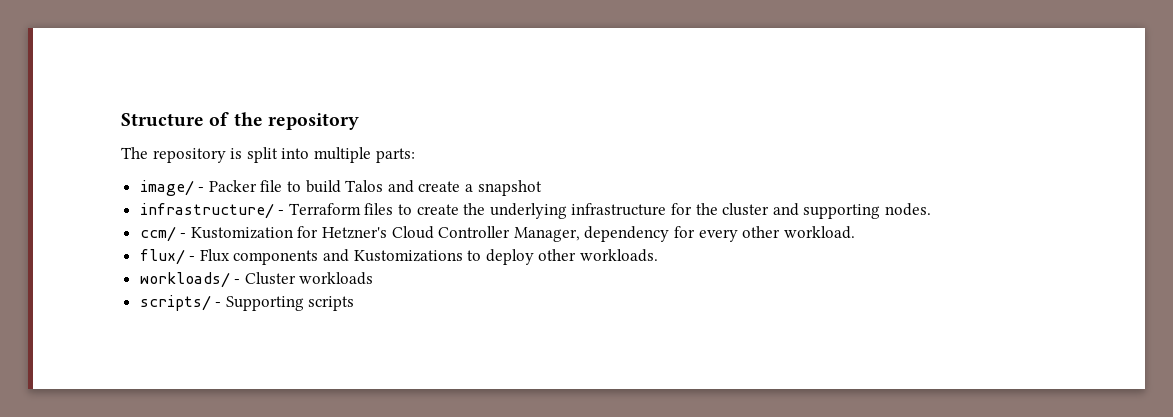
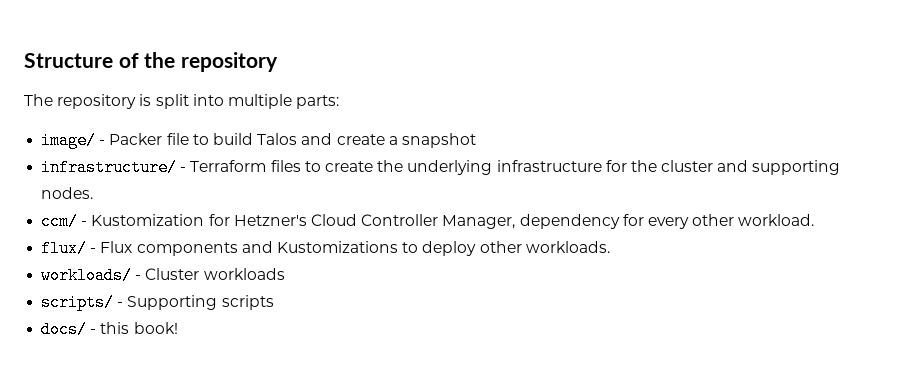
(355, 303) none -> [41,321,178,338] // docs/ - this book!

